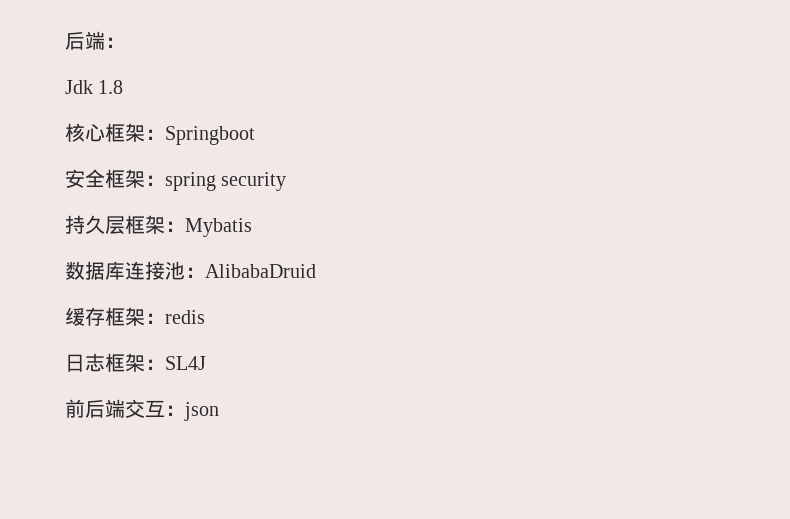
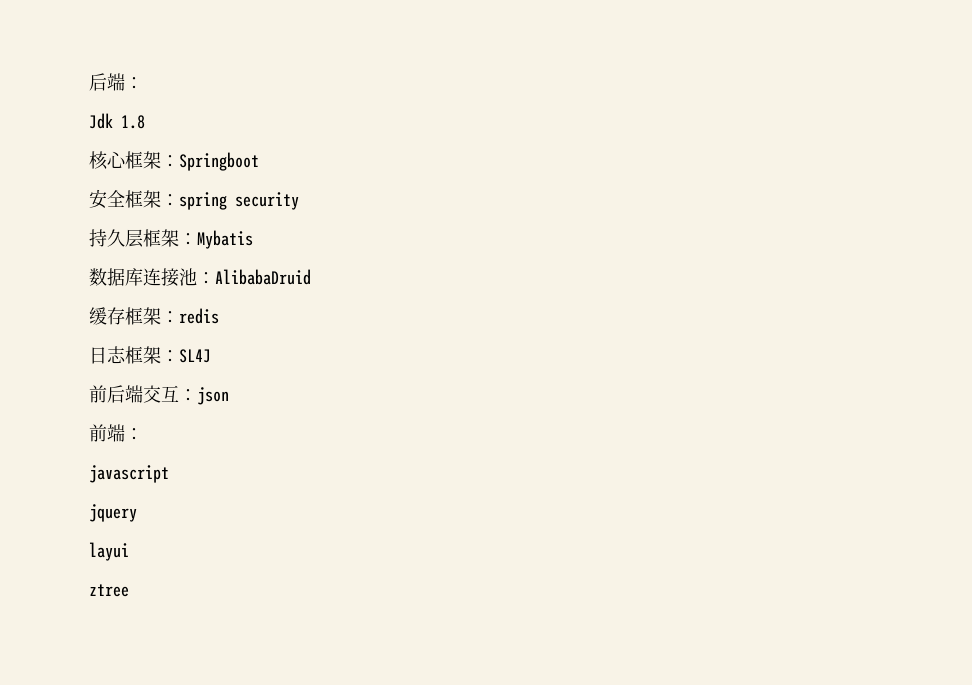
(219, 411) none -> [89,424,143,442] [89,465,169,483] [89,504,137,522] [89,542,129,561] [89,584,129,597] // 前端： // javascript // jquery // layui // ztree

